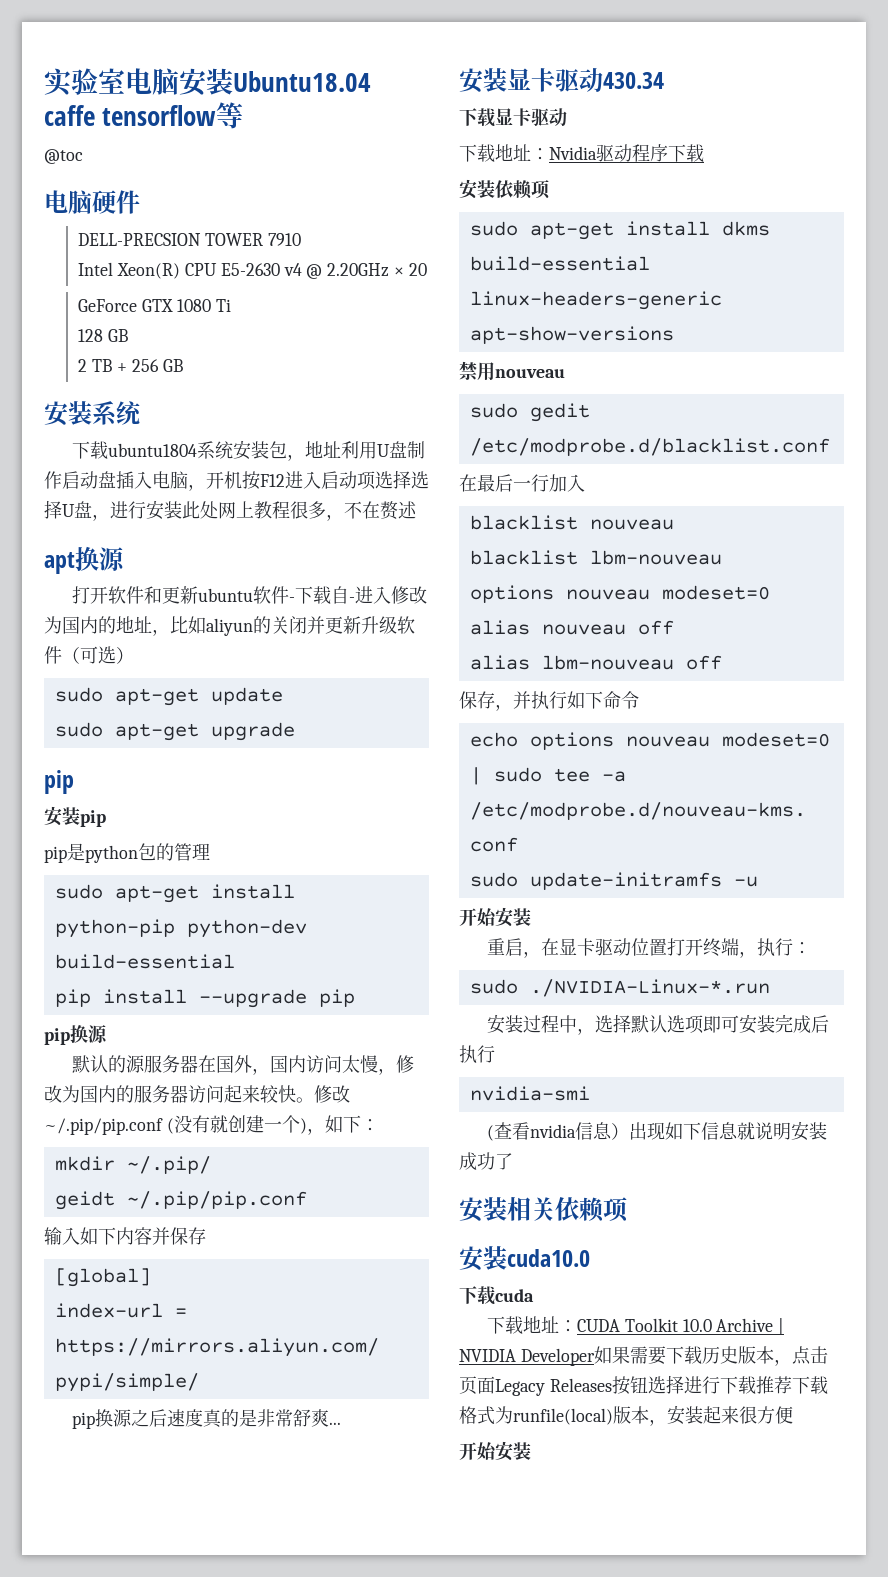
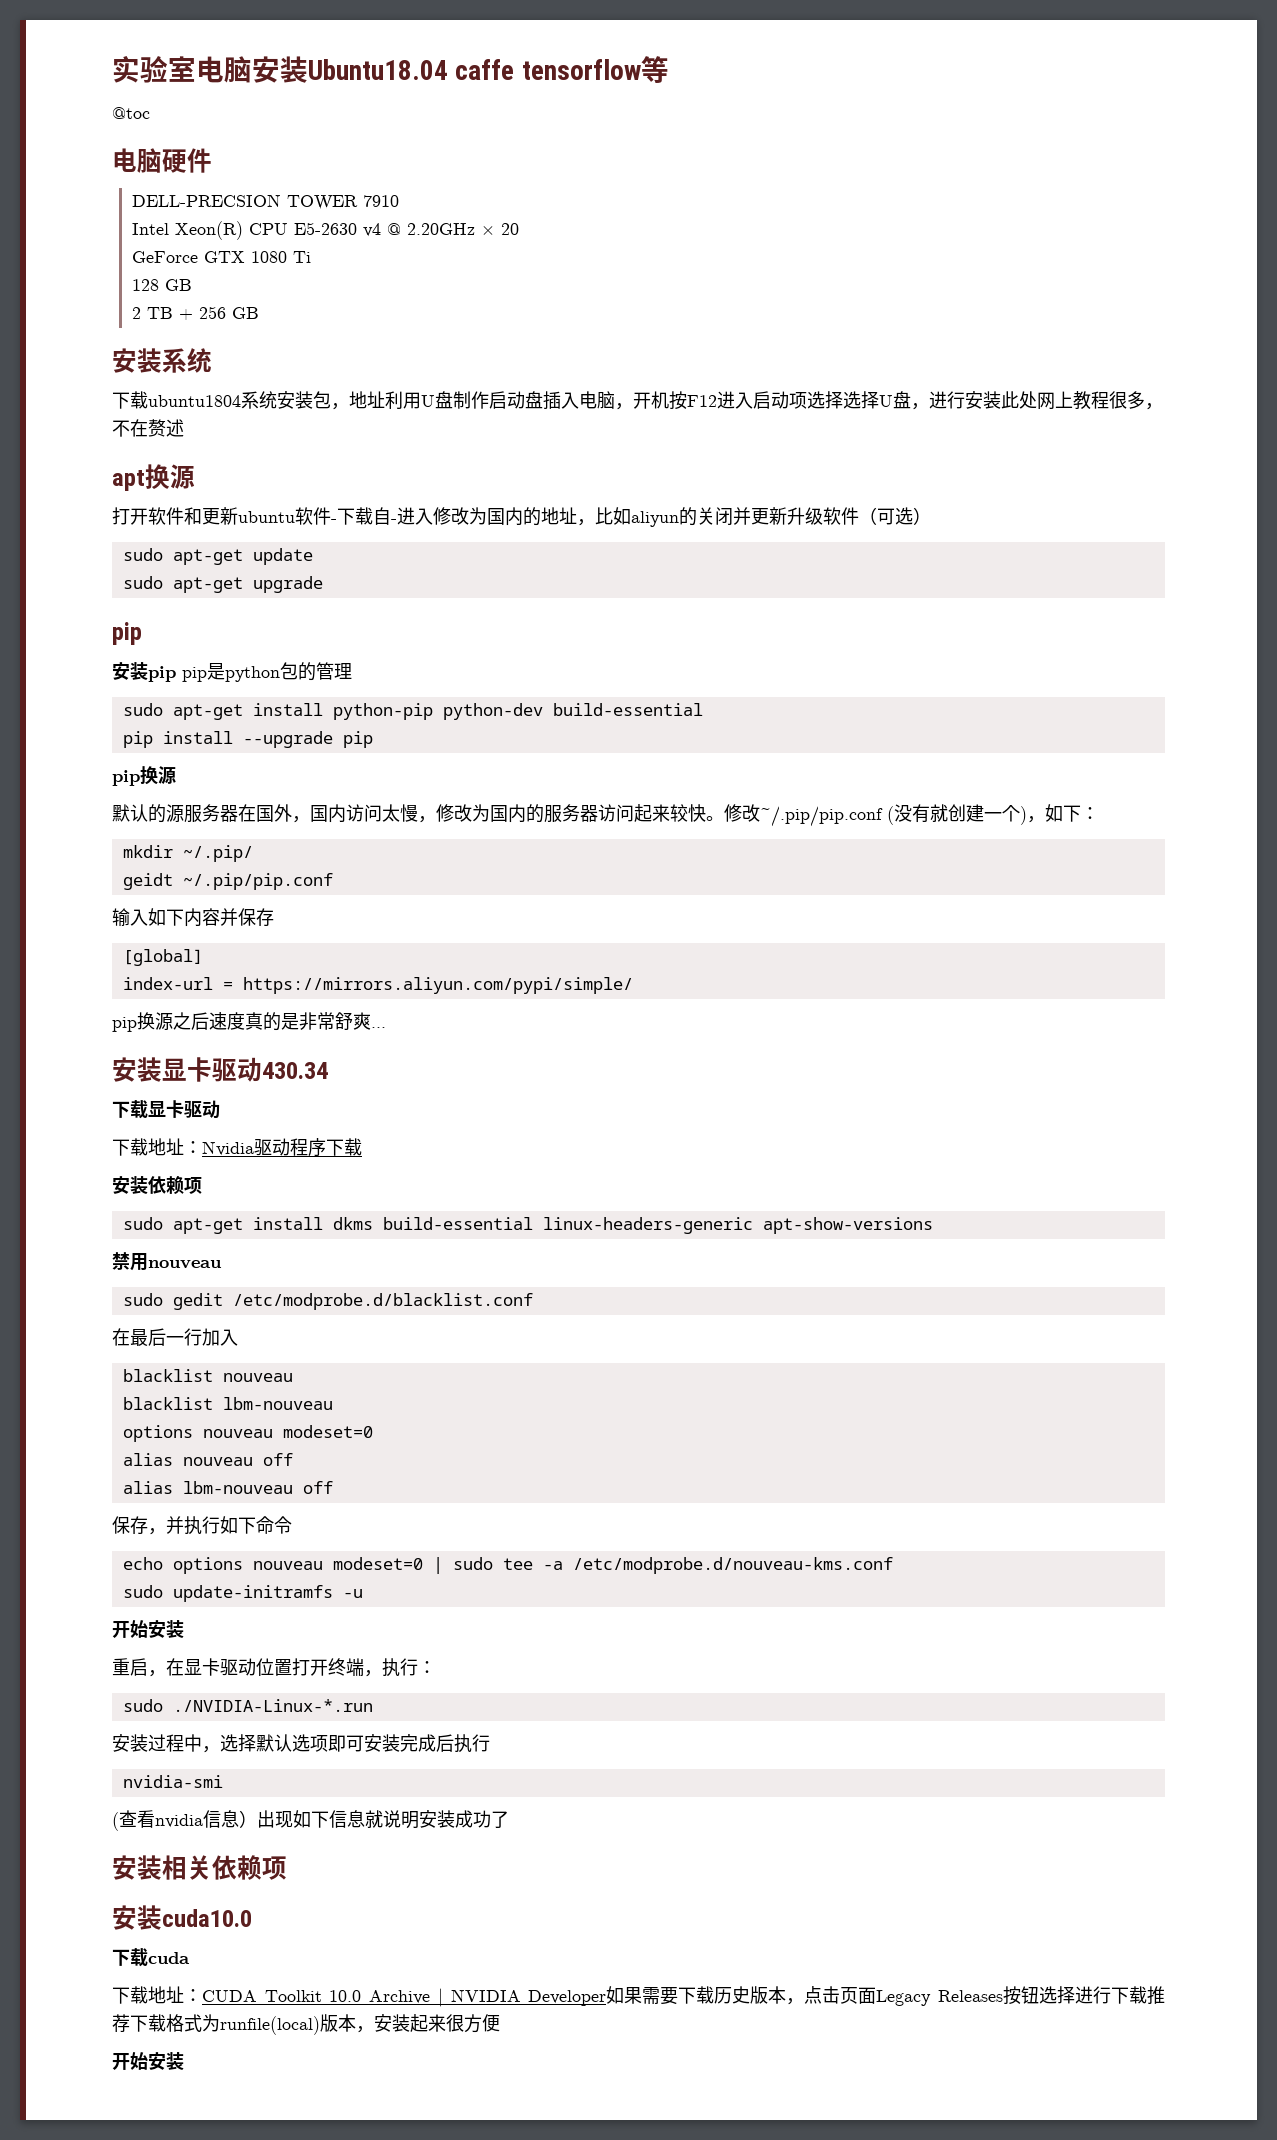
(106, 818) // -> (176, 674) none

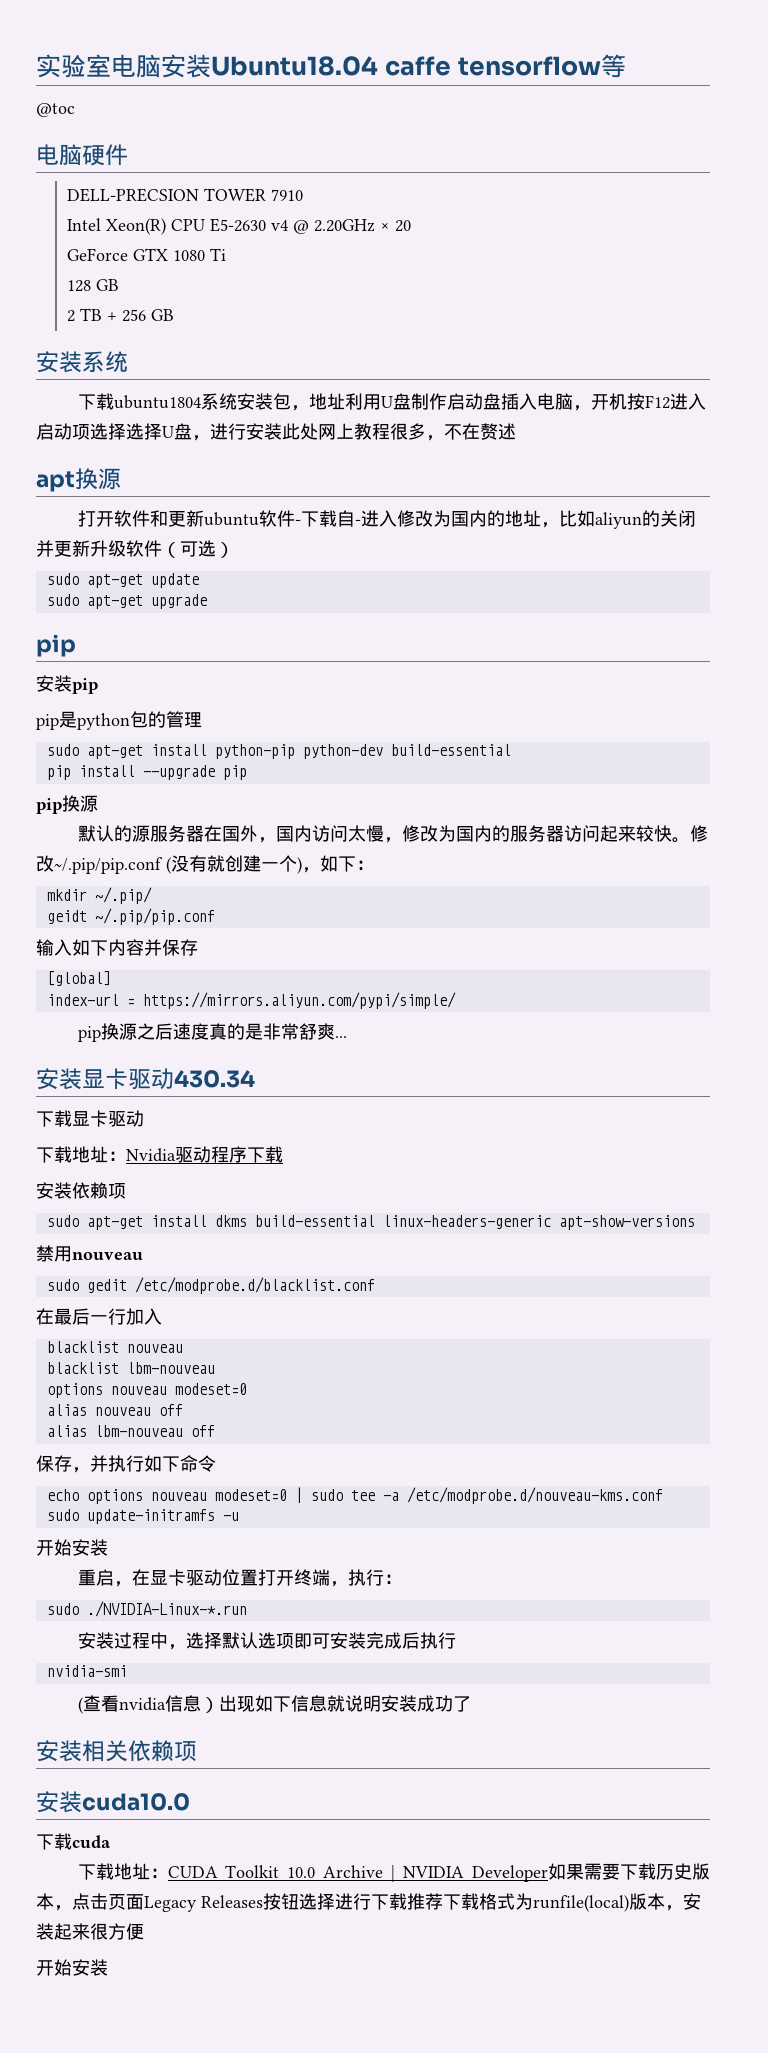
(176, 674) none -> (98, 686) //

